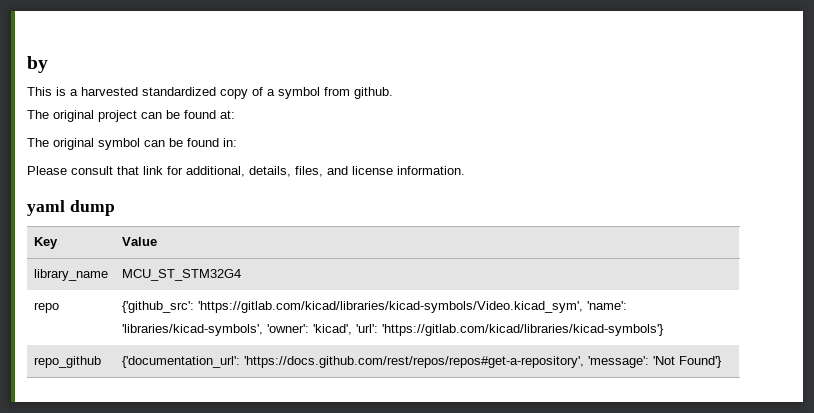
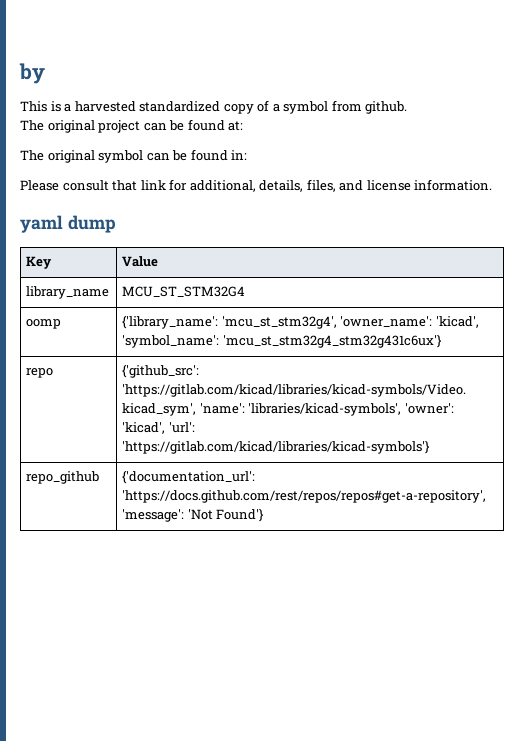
(241, 275) none -> [26,319,62,329] [122,315,479,329] [122,334,442,348] // oomp | {'library_name': 'mcu_st_stm32g4', 'owner_name': 'kicad', 'symbol_name': 'mcu_st_stm32g4_stm32g431c6ux'}

